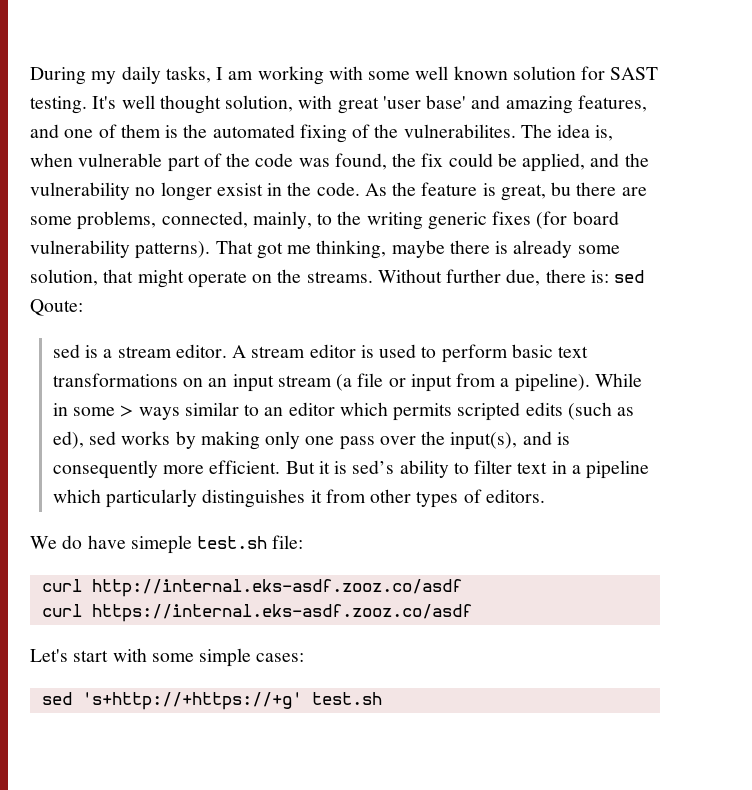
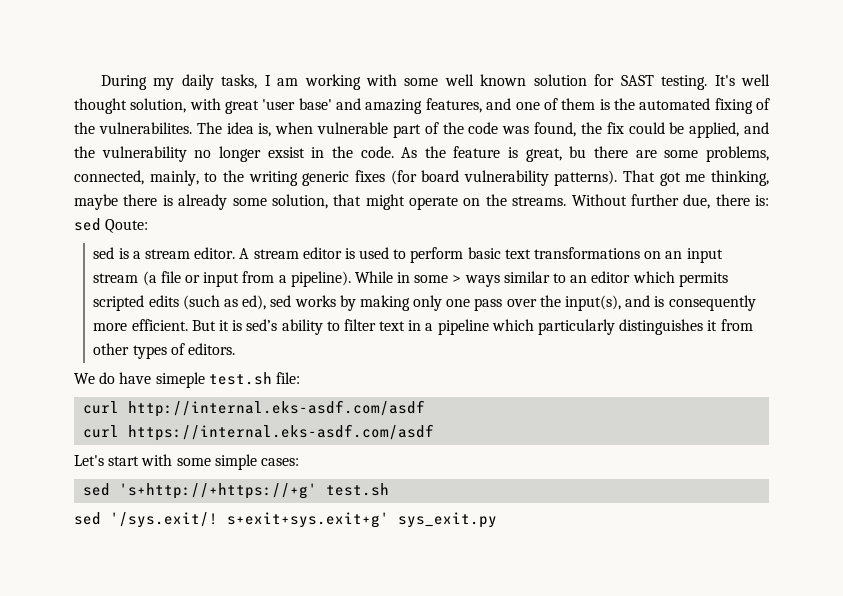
[91,579,462,597] [41,604,472,622] http://internal.eks-asdf.zooz.co/asdf // curl https://internal.eks-asdf.zooz.co/asdf -> [128,400,426,417] [83,424,435,441] http://internal.eks-asdf.com/asdf // curl https://internal.eks-asdf.com/asdf
(382, 698) none -> [74,512,497,528] // sed '/sys.exit/! s+exit+sys.exit+g' sys_exit.py

